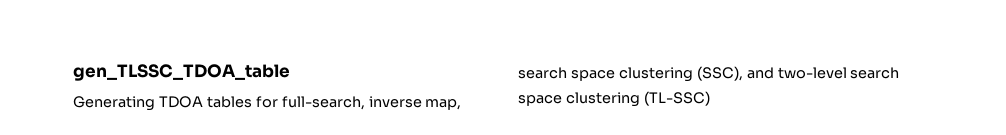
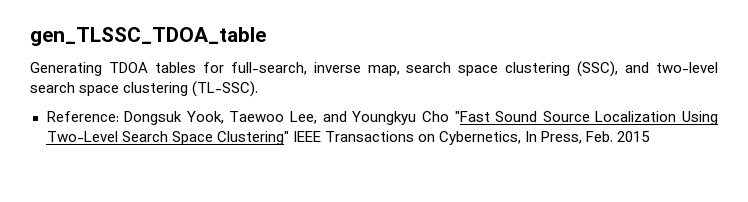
[643,91,710,106] (TL-SSC) -> [192,81,259,97] [46,111,718,125] [46,131,651,145] (TL-SSC). // Reference: Dongsuk Yook, Taewoo Lee, and Youngkyu Cho "Fast Sound Source Localization Using Two-Level Search Space Clustering" IEEE Transactions on Cybernetics, In Press, Feb. 2015

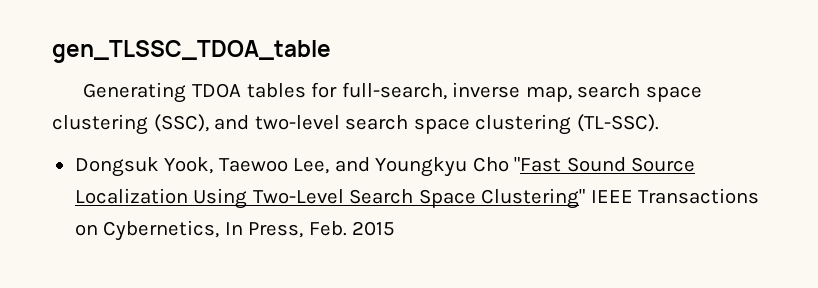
[46,111,119,122] Reference: -> (659, 123) none

